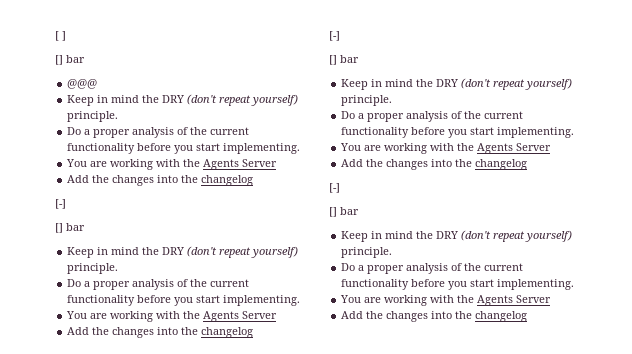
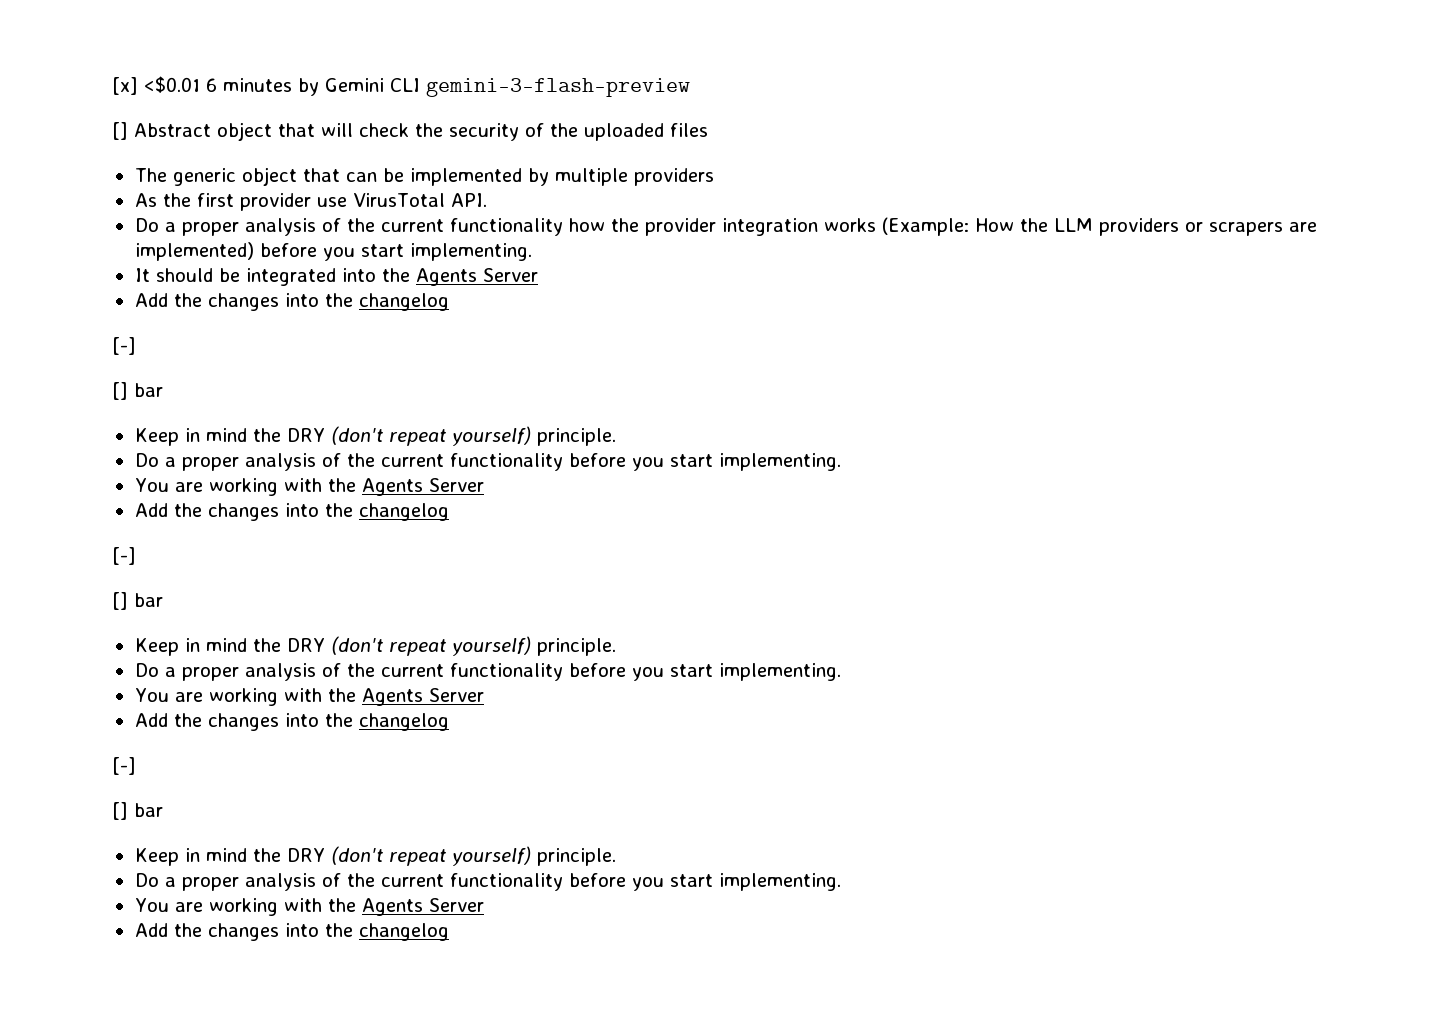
[55,31,66,41] [55,55,85,65] [67,79,98,89] [67,94,299,106] [67,111,119,122] [67,127,250,138] [67,143,301,154] [66,159,181,170] [ ] // [] bar // @@@ // Keep in mind the DRY (don't repeat yourself) principle. // Do a proper analysis of the current functionality before you start implementing. // You are working with -> [112,76,690,97] [112,122,708,141] [134,167,714,186] [134,193,487,211] [134,217,1317,236] [134,242,532,261] [134,268,376,286] [x] <$0.01 6 minutes by Gemini CLI gemini-3-flash-preview // [] Abstract object that will check the security of the uploaded files // The generic object that can be implemented by multiple providers // As the first provider use VirusTotal API. // Do a proper analysis of the current functionality how the provider integration works (Example: How the LLM providers or scrapers are implemented) before you start implementing. // It should be integrated into

